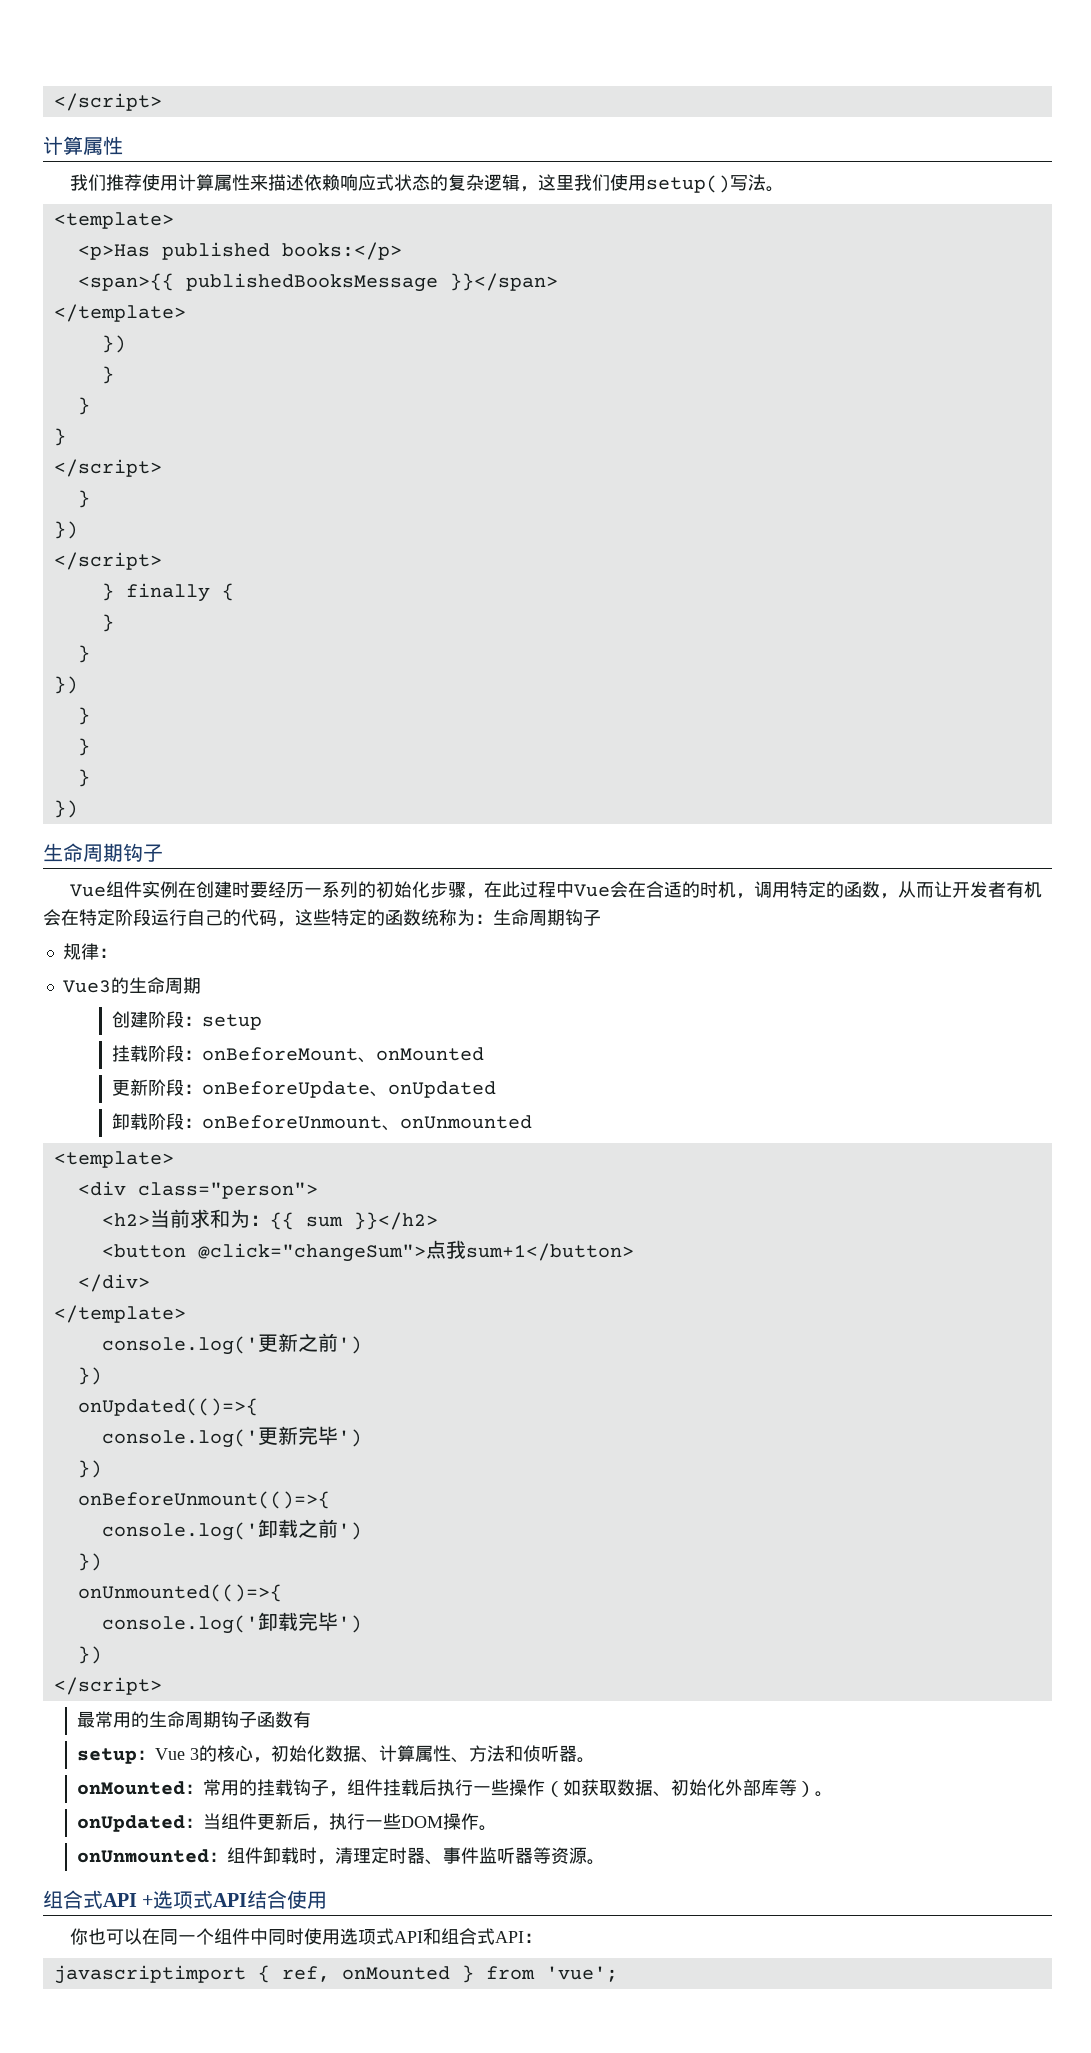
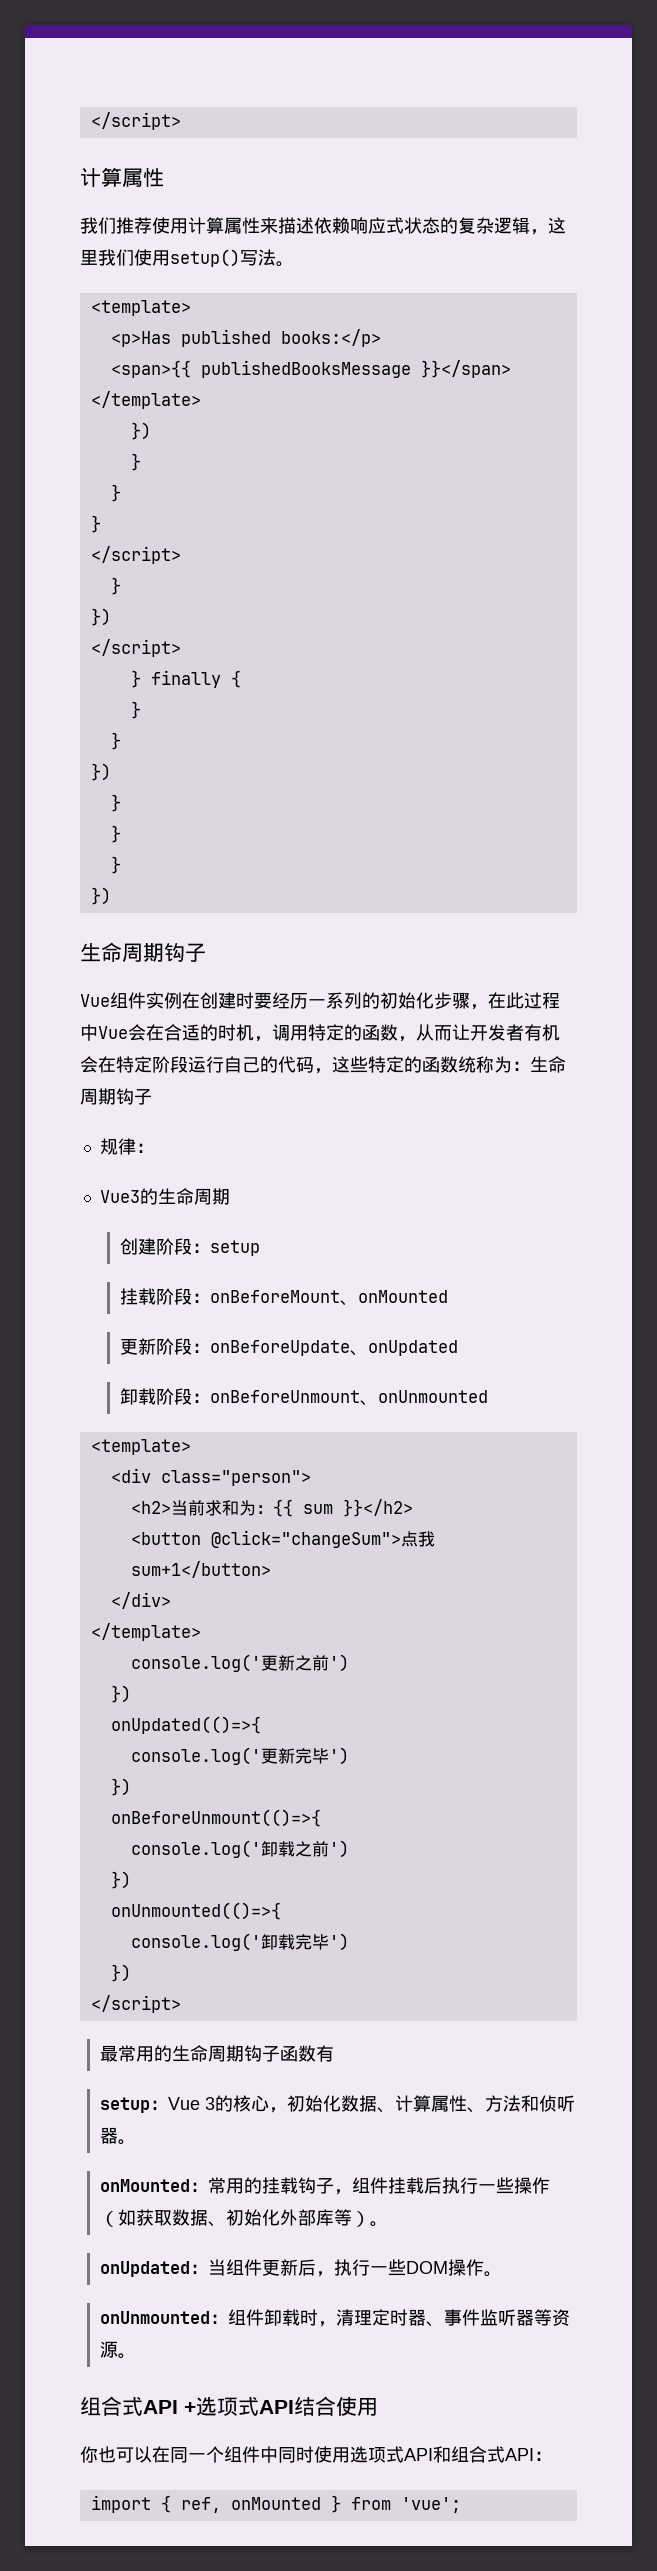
[53,1965,246,1984] javascriptimport -> [90,2495,151,2513] import

